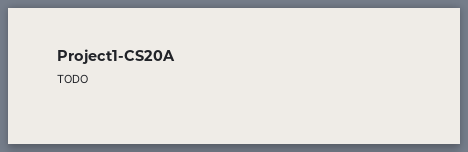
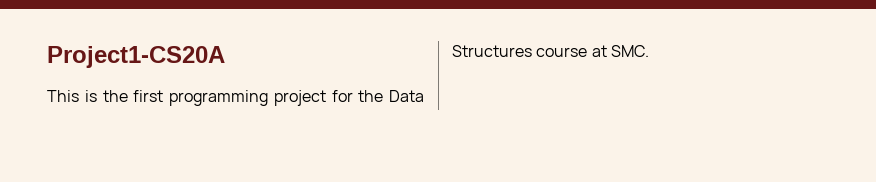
[57,74,88,84] TODO -> [47,90,424,106] [452,45,649,57] This is the first programming project for the Data Structures course at SMC.

